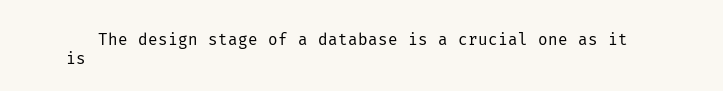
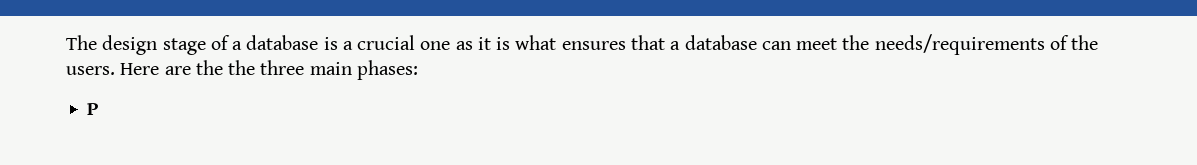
(86, 57) none -> [515,34,1099,55] [66,60,418,80] [87,103,100,115] what ensures that a database can meet the needs/requirements of the users. Here are the the three main phases: // P

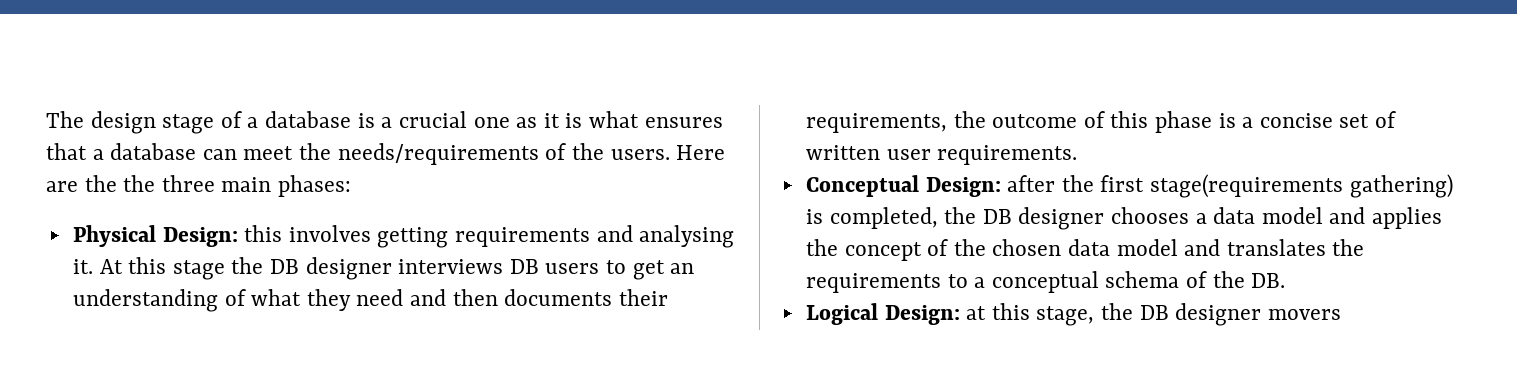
[87,103,100,115] P -> [72,225,735,248] [72,257,695,280] [72,289,668,312] [805,111,1397,133] [805,145,1078,165] [805,174,1453,198] [805,207,1443,230] [805,239,1365,261] [805,271,1286,293] [805,303,1341,326] Physical Design: this involves getting requirements and analysing it. At this stage the DB designer interviews DB users to get an understanding of what they need and then documents their requirements, the outcome of this phase is a concise set of written user requirements. // Conceptual Design: after the first stage(requirements gathering) is completed, the DB designer chooses a data model and applies the concept of the chosen data model and translates the requirements to a conceptual schema of the DB. // Logical Design: at this stage, the DB designer movers

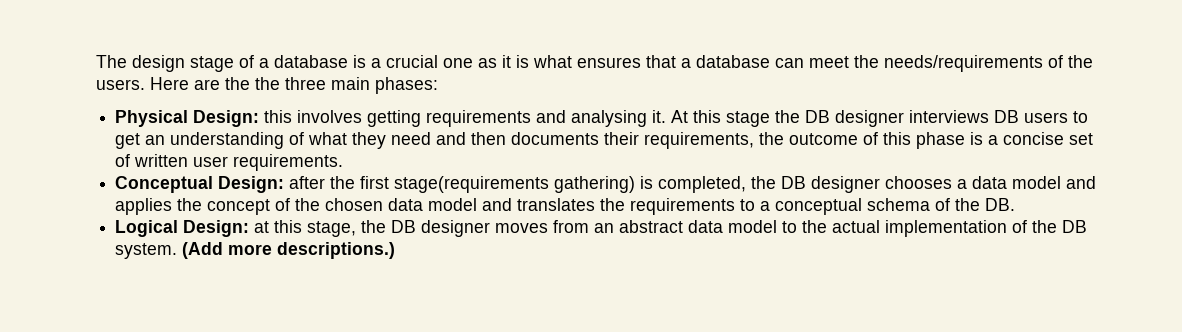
[1267,309,1341,320] movers -> [495,220,1088,237] [115,242,396,259] moves from an abstract data model to the actual implementation of the DB system. (Add more descriptions.)

